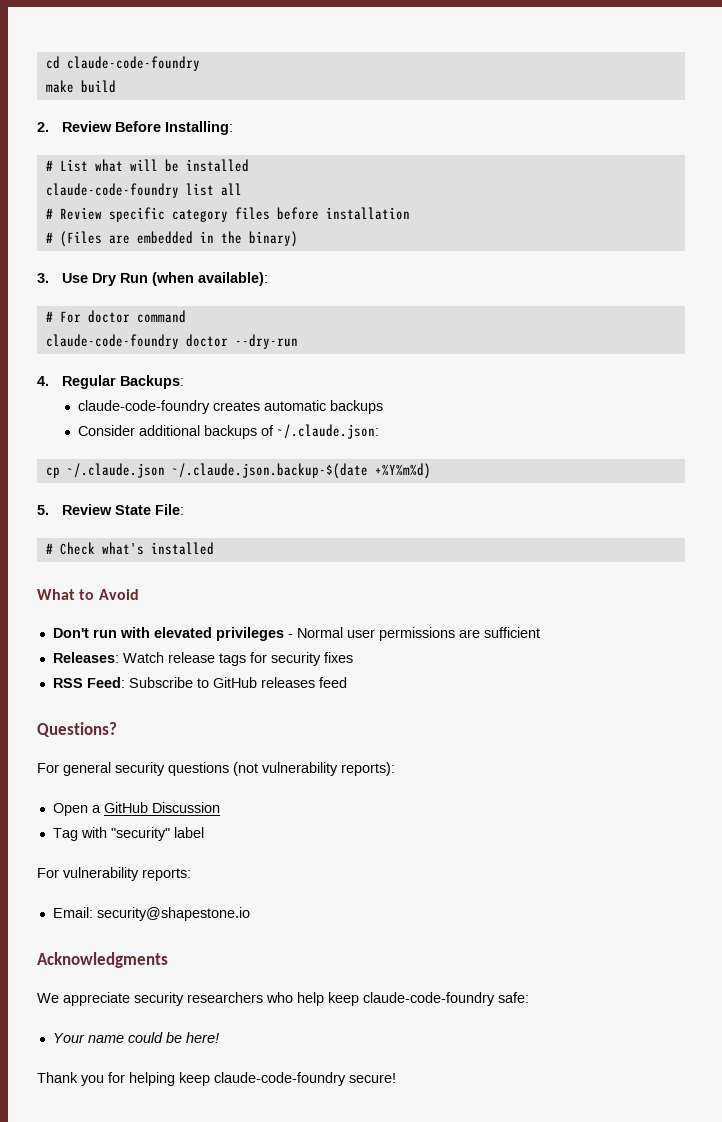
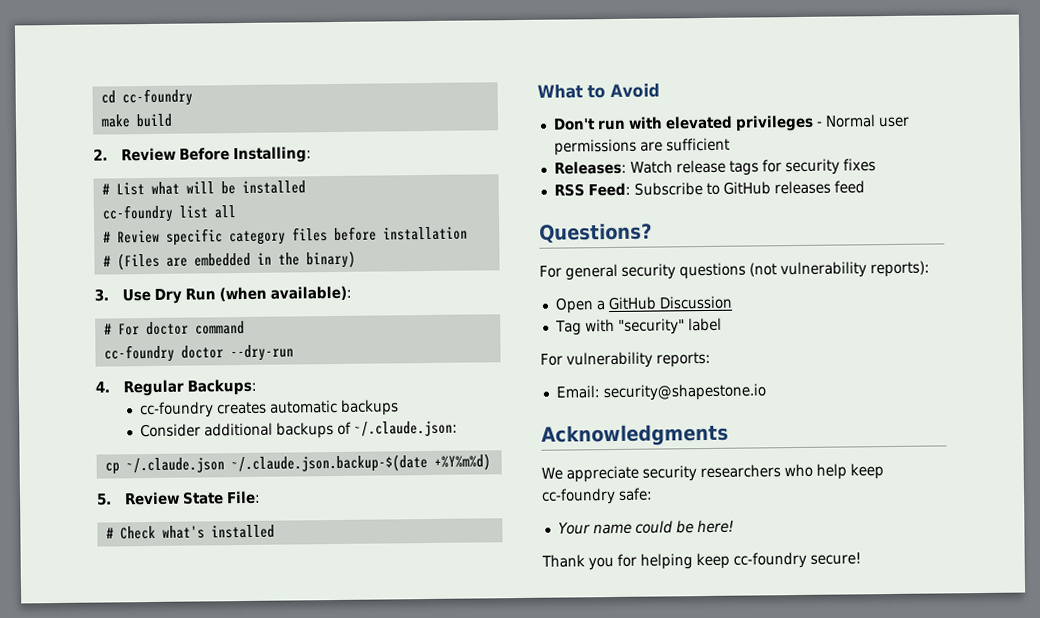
[66,56,200,71] claude-code-foundry -> [121,88,193,107] cc-foundry
[45,183,179,198] claude-code-foundry -> [101,204,174,223] cc-foundry
[45,334,179,349] claude-code-foundry -> [103,344,175,363] cc-foundry
[77,400,210,414] claude-code-foundry -> [139,401,215,419] cc-foundry
[363,992,495,1006] claude-code-foundry -> [541,487,616,505] cc-foundry
[214,1072,346,1086] claude-code-foundry -> [733,551,807,569] cc-foundry

